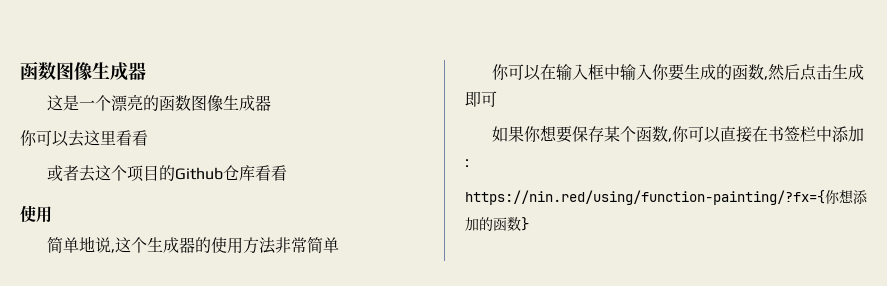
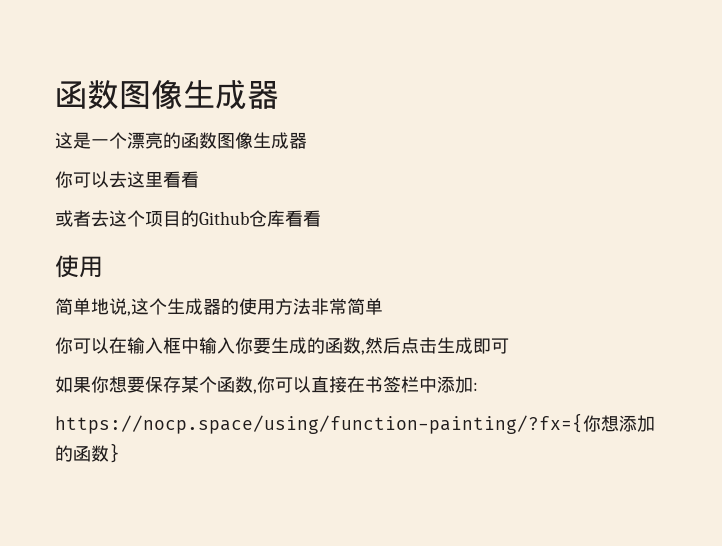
[465,190,825,205] https://nin.red/using/function-painting/?fx={ -> [55,413,583,434] https://nocp.space/using/function-painting/?fx={

